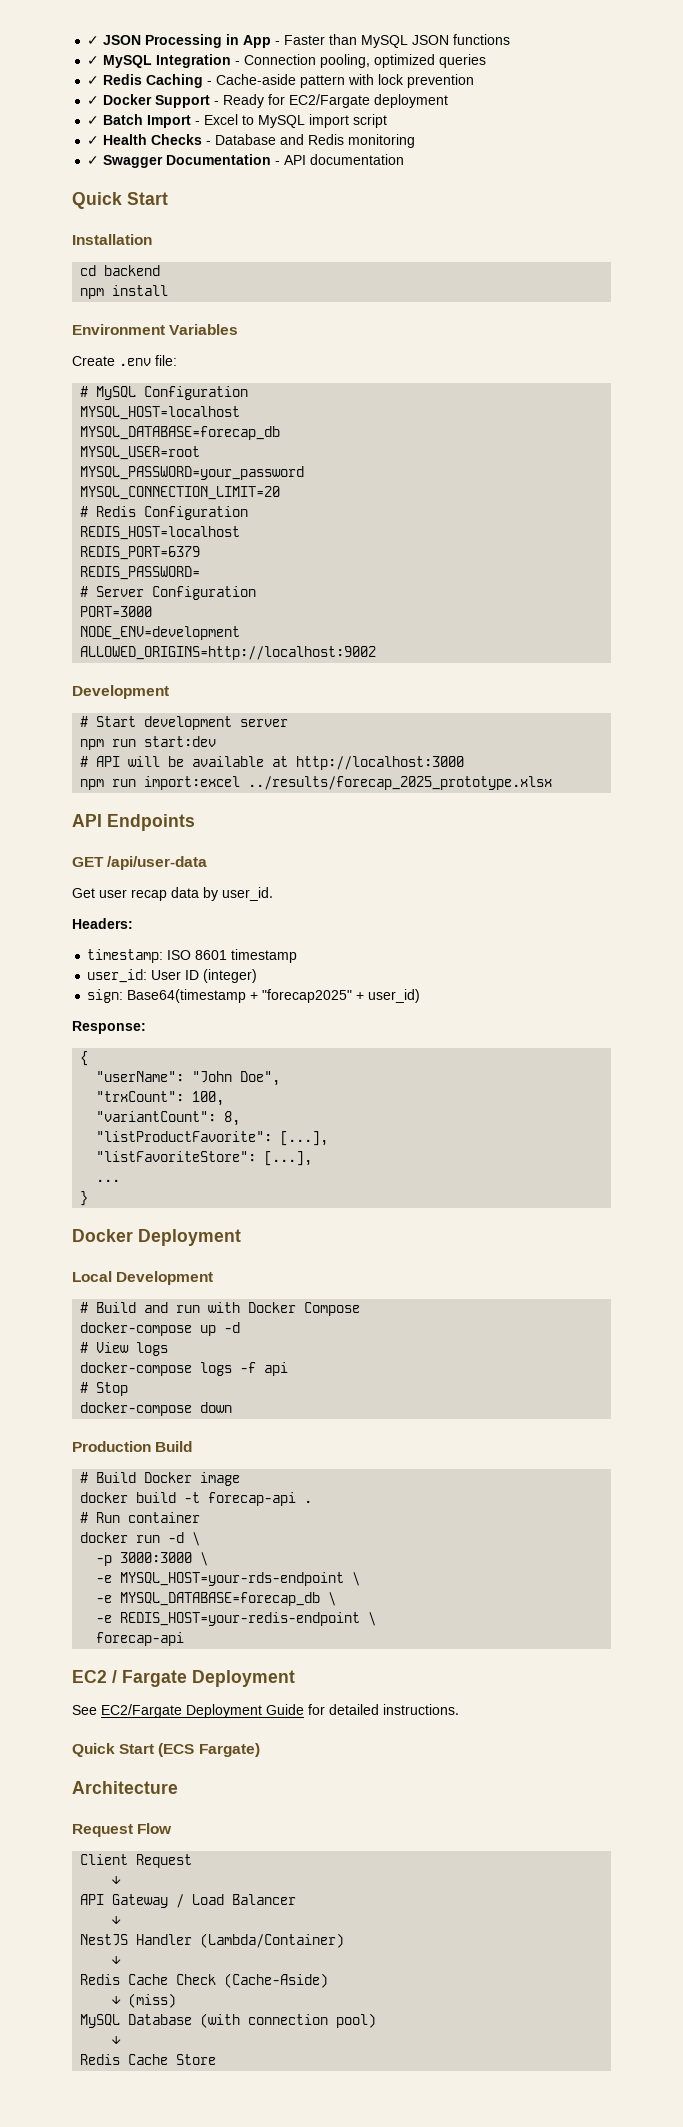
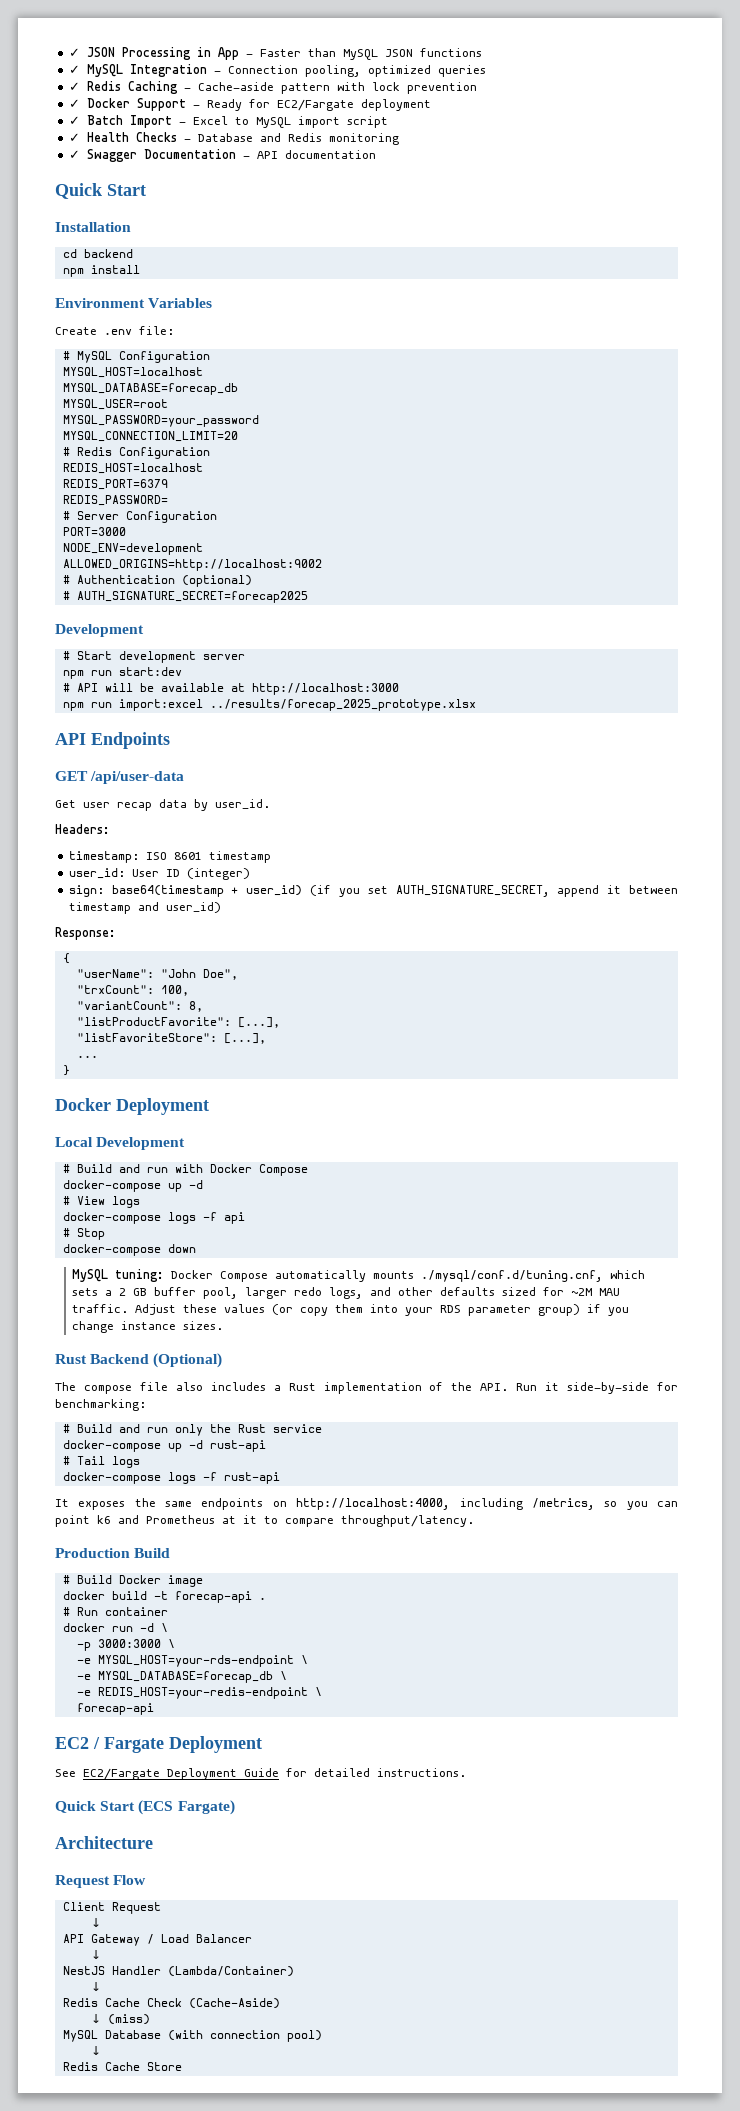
(377, 653) none -> [62,575,252,587] [62,591,308,603] // # Authentication (optional) // # AUTH_SIGNATURE_SECRET=forecap2025
[127,989,365,1003] Base64(timestamp + "forecap2025" + -> [111,885,678,897] [68,902,159,914] base64(timestamp + user_id) (if you set AUTH_SIGNATURE_SECRET, append it between timestamp and
(233, 1407) none -> [72,1269,646,1282] [72,1287,621,1299] [72,1304,630,1316] [72,1321,224,1333] [55,1353,223,1368] [55,1382,679,1394] [55,1399,146,1411] [62,1424,322,1436] [62,1440,266,1452] [62,1456,140,1468] [62,1472,280,1484] [55,1498,679,1510] [55,1515,474,1527] // MySQL tuning: Docker Compose automatically mounts ./mysql/conf.d/tuning.cnf, which sets a 2 GB buffer pool, larger redo logs, and other defaults sized for ~2M MAU traffic. Adjust these values (or copy them into your RDS parameter group) if you change instance sizes. // Rust Backend (Optional) // The compose file also includes a Rust implementation of the API. Run it side-by-side for benchmarking: // # Build and run only the Rust service // docker-compose up -d rust-api // # Tail logs // docker-compose logs -f rust-api // It exposes the same endpoints on http://localhost:4000, including /metrics, so you can point k6 and Prometheus at it to compare throughput/latency.

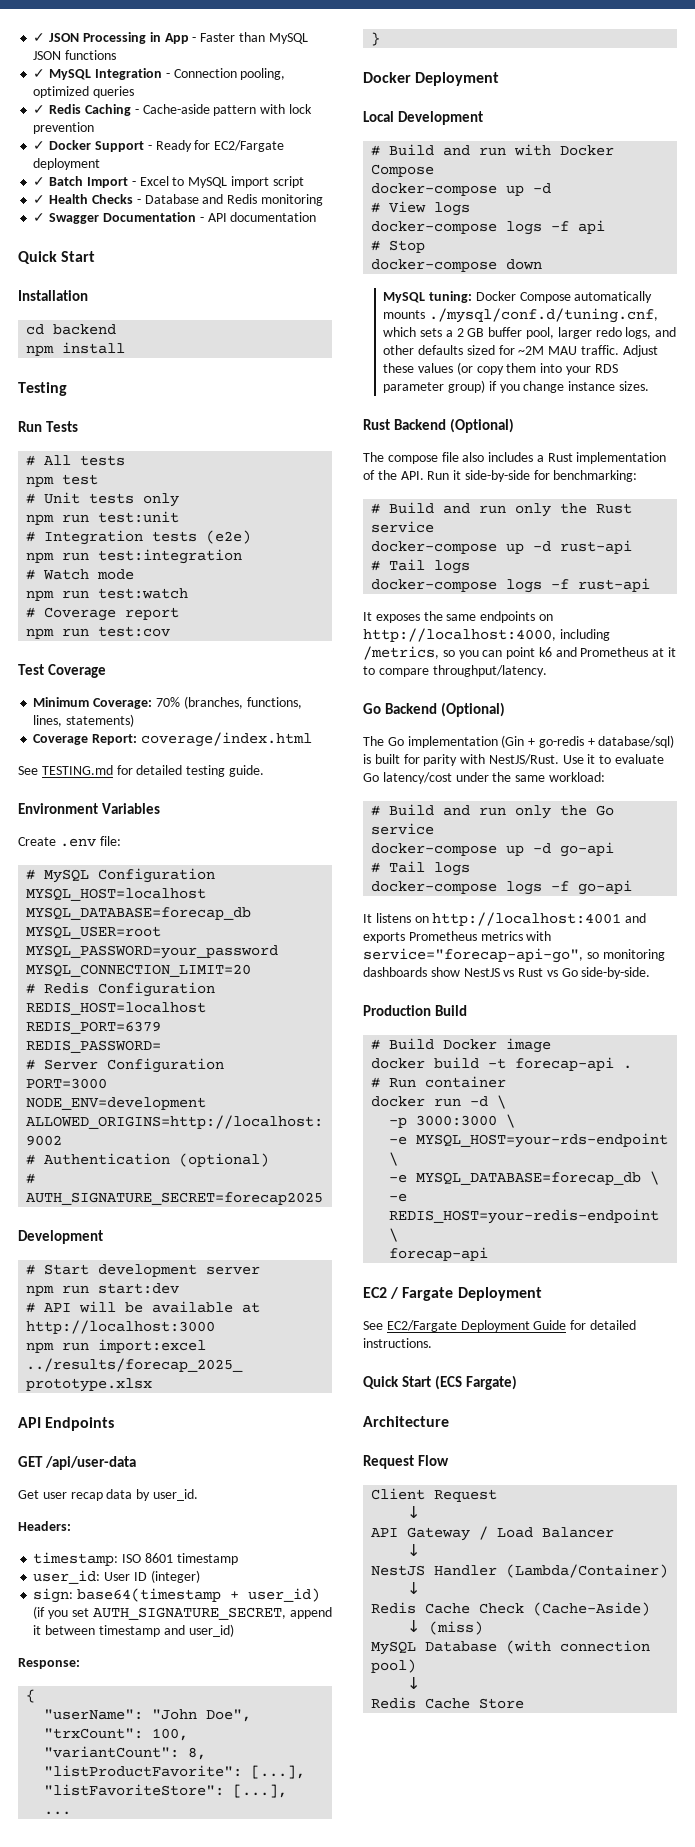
(140, 269) none -> [18,382,67,396] [18,421,78,432] [26,455,126,466] [26,474,99,487] [26,492,180,507] [26,511,180,525] [26,530,252,545] [26,549,243,564] [26,569,135,580] [26,588,189,601] [26,607,180,621] [26,626,171,639] [18,664,106,678] [33,696,302,709] [33,714,135,727] [33,732,312,747] [18,765,264,777] // Testing // Run Tests // # All tests // npm test // # Unit tests only // npm run test:unit // # Integration tests (e2e) // npm run test:integration // # Watch mode // npm run test:watch // # Coverage report // npm run test:cov // Test Coverage // Minimum Coverage: 70% (branches, functions, lines, statements) // Coverage Report: coverage/index.html // See TESTING.md for detailed testing guide.
(474, 1521) none -> [363,702,505,717] [363,735,675,748] [363,754,665,766] [363,772,605,784] [371,804,615,819] [371,823,435,835] [371,842,615,857] [371,861,471,876] [371,880,633,895] [363,912,647,926] [363,931,552,943] [363,948,665,963] [363,967,651,979] // Go Backend (Optional) // The Go implementation (Gin + go-redis + database/sql) is built for parity with NestJS/Rust. Use it to evaluate Go latency/cost under the same workload: // # Build and run only the Go service // docker-compose up -d go-api // # Tail logs // docker-compose logs -f go-api // It listens on http://localhost:4001 and exports Prometheus metrics with service="forecap-api-go", so monitoring dashboards show NestJS vs Rust vs Go side-by-side.

